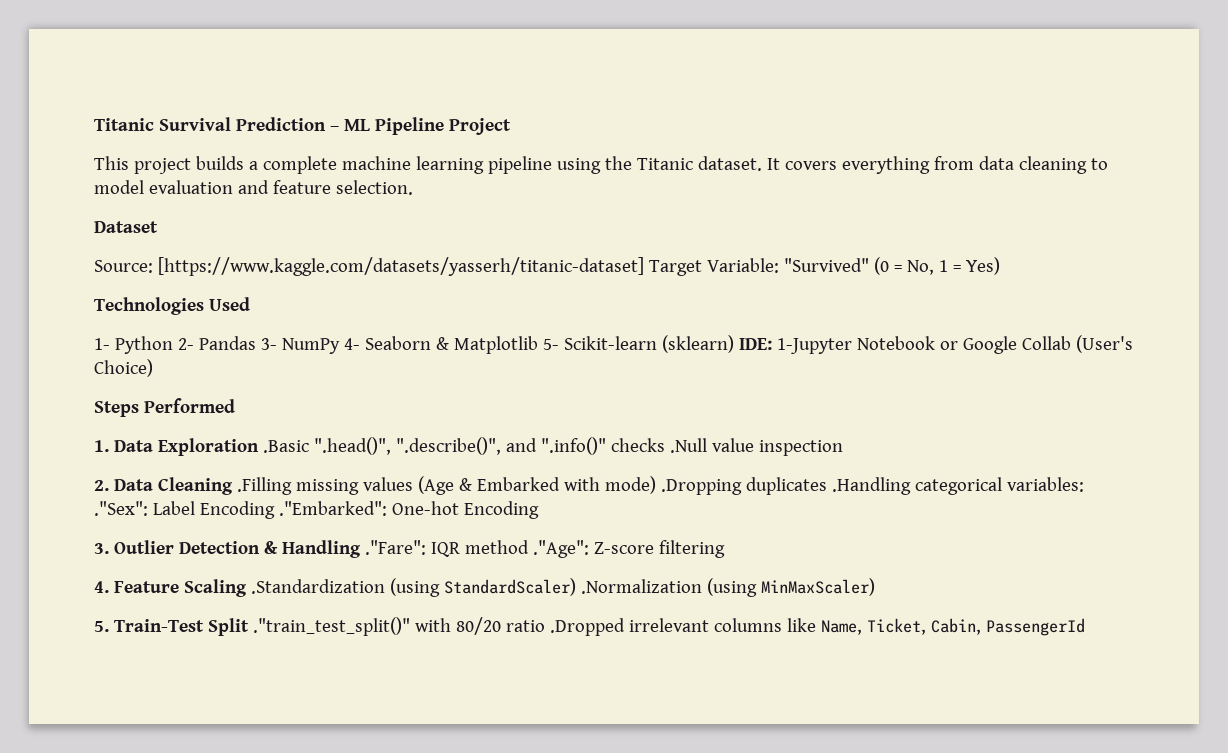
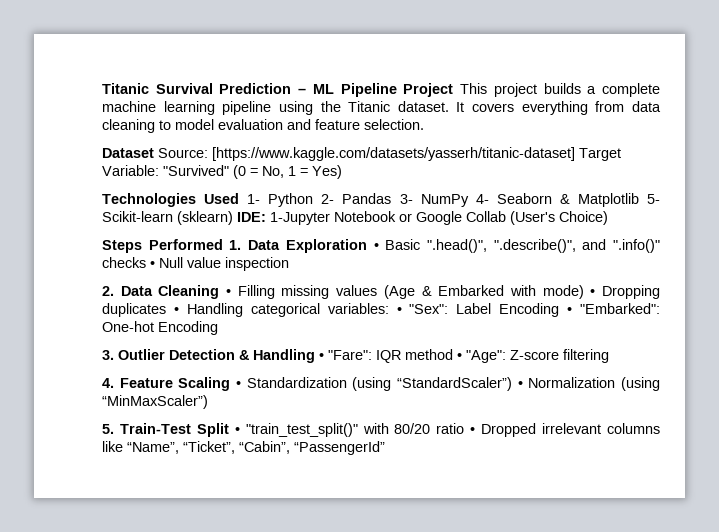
(511, 126) // -> (454, 90) none
(158, 227) // -> (154, 153) none
(250, 304) // -> (240, 198) none
(235, 405) // -> (223, 244) none
[262,440,309,453] .Basic -> [373,239,421,250] • Basic
[669,438,707,453] .Null -> [150,257,183,268] • Null
[236,477,292,495] .Filling -> [226,285,275,299] • Filling
[660,477,1084,495] [94,501,387,519] .Dropping duplicates .Handling categorical variables: ."Sex": Label Encoding ."Embarked": -> [590,285,660,299] [102,303,660,317] • Dropping duplicates • Handling categorical variables: • "Sex": Label Encoding • "Embarked":
[364,540,589,558] ."Fare": IQR method ."Age": -> [319,349,506,363] • "Fare": IQR method • "Age":
[250,578,875,597] .Standardization (using StandardScaler) .Normalization (using MinMaxScaler) -> [236,377,660,391] [102,395,208,409] • Standardization (using “StandardScaler”) • Normalization (using “MinMaxScaler”)
[252,617,410,636] ."train_test_split()" -> [234,423,358,437] • "train_test_split()"
[549,618,625,636] .Dropped -> [470,423,537,437] • Dropped
[820,618,1085,636] Name, Ticket, Cabin, PassengerId -> [127,441,385,455] “Name”, “Ticket”, “Cabin”, “PassengerId”

